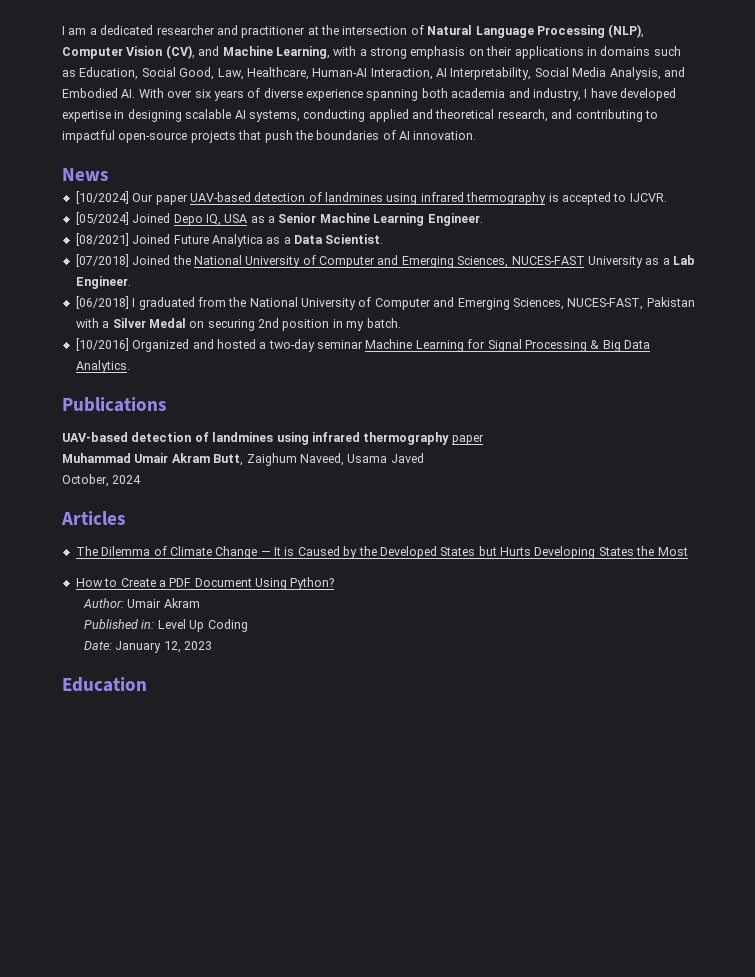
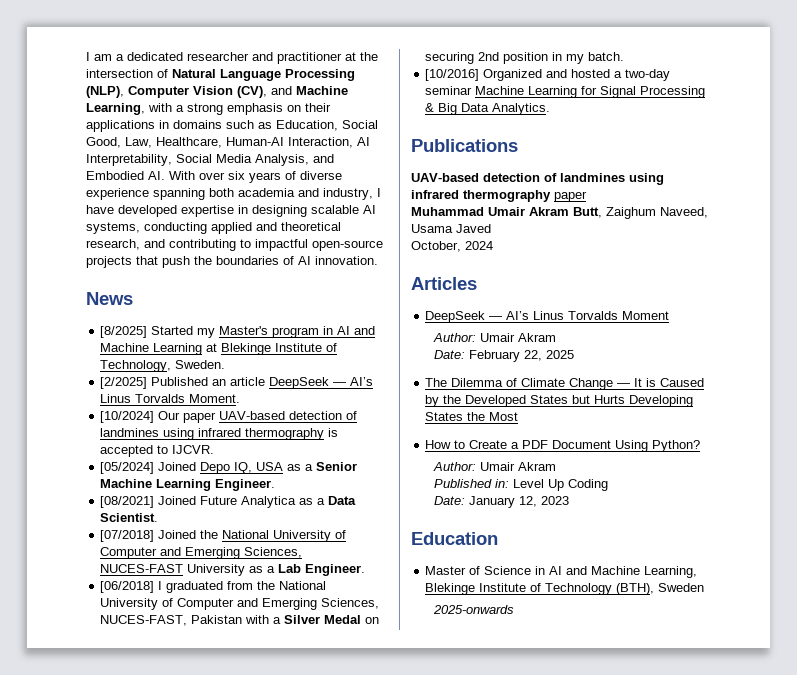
(108, 174) none -> [100,326,376,338] [100,343,338,355] [100,360,226,372] [100,377,374,389] [100,394,241,403] // [8/2025] Started my Master's program in AI and Machine Learning at Blekinge Institute of Technology, Sweden. // [2/2025] Published an article DeepSeek — AI’s Linus Torvalds Moment.
(125, 518) none -> [425,311,670,323] [433,333,557,342] [434,350,575,362] // DeepSeek — AI’s Linus Torvalds Moment // Author: Umair Akram // Date: February 22, 2025
(147, 684) none -> [425,566,698,578] [425,583,705,595] [433,605,515,614] // Master of Science in AI and Machine Learning, Blekinge Institute of Technology (BTH), Sweden // 2025-onwards

